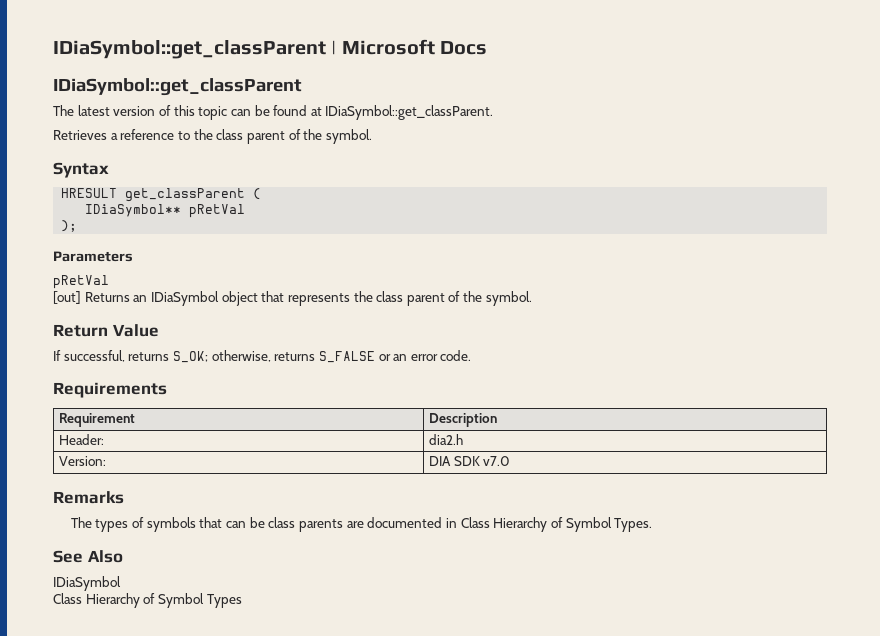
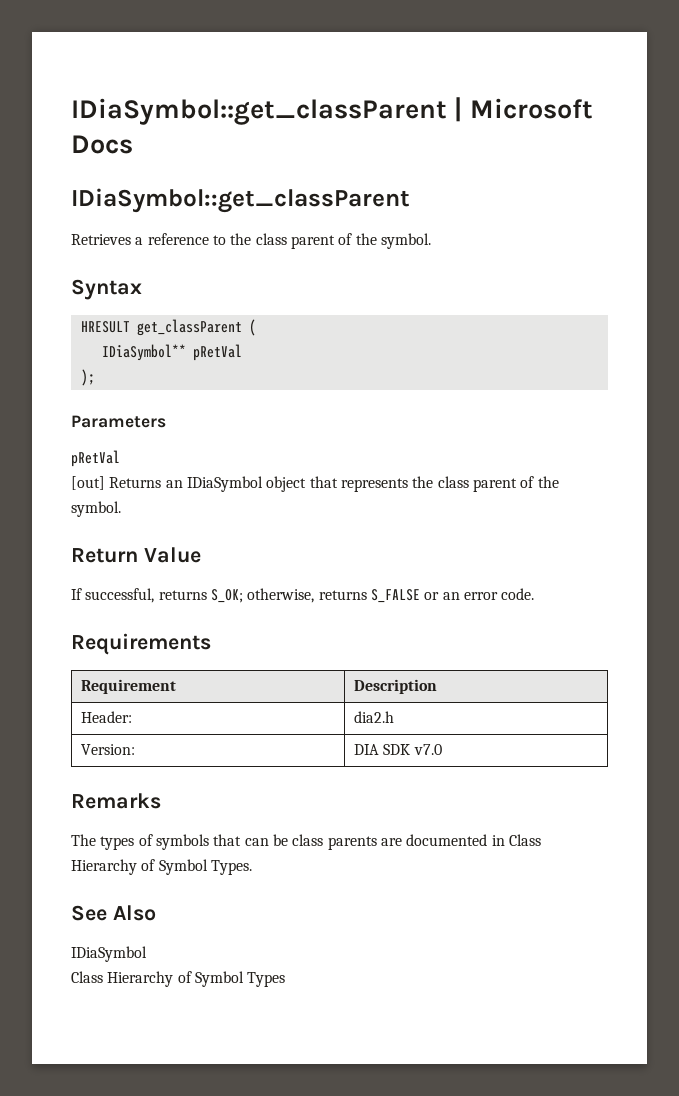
[53,105,494,120] // The latest version of this topic can be found at IDiaSymbol::get_classParent. -> (410, 200) none

